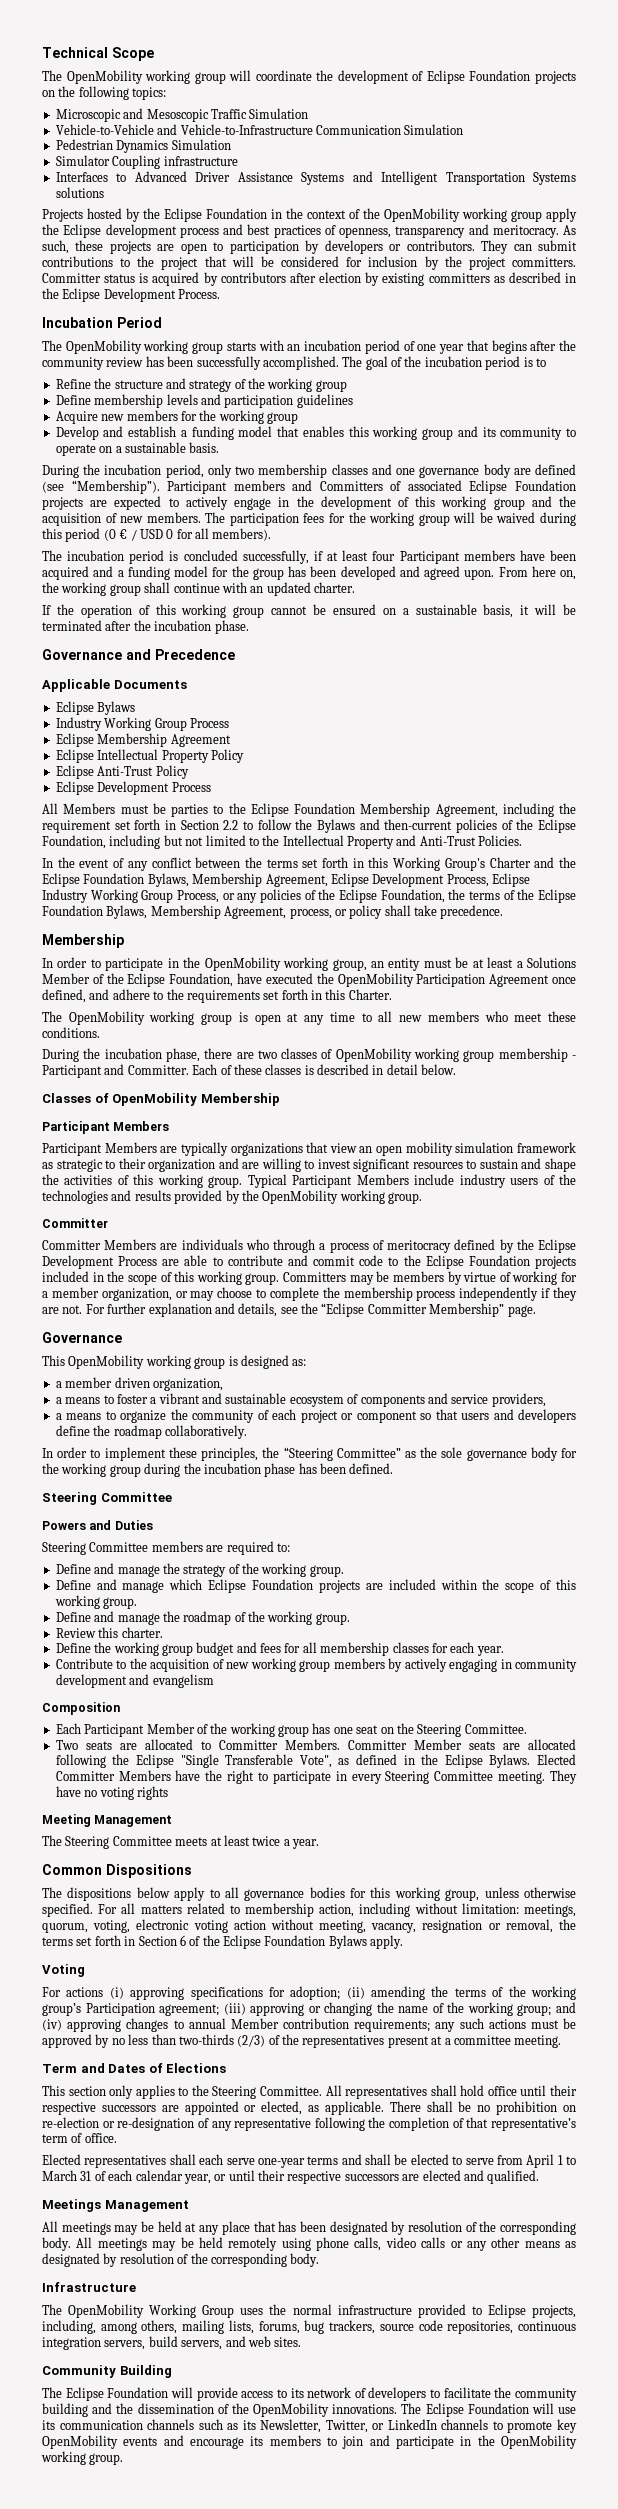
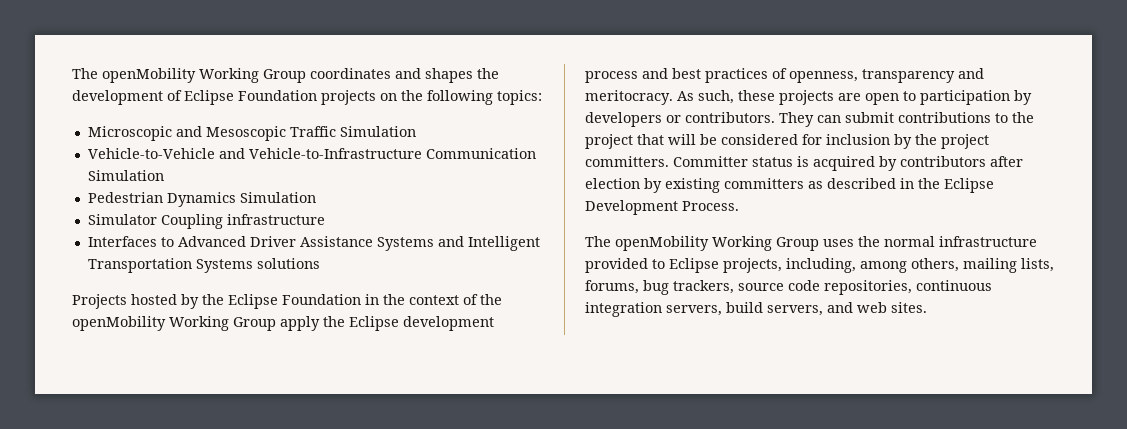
[42,47,154,61] [42,70,312,84] Technical Scope // The OpenMobility working group will coordinate -> [72,68,473,83] The openMobility Working Group coordinates and shapes
[384,208,542,222] OpenMobility working group -> [72,316,276,331] openMobility Working Group
[42,317,162,328] [42,340,577,354] [42,356,546,370] [55,378,347,392] [55,394,353,408] [55,410,298,424] [55,426,576,440] [55,442,220,456] [42,464,576,478] [42,480,576,494] [42,496,576,510] [42,512,576,526] [42,528,272,542] [42,550,576,564] [42,566,576,580] [42,582,355,596] [42,604,576,618] [42,620,249,634] [42,649,235,660] [42,679,187,692] [55,701,136,715] [55,717,229,731] [55,733,231,747] [55,749,244,763] [55,765,189,779] [55,781,211,795] [42,803,576,817] [42,819,576,833] [42,835,523,849] [42,857,576,871] [42,873,530,887] [42,889,577,903] [42,905,504,919] [42,934,124,948] [42,957,576,971] [42,973,576,987] [42,989,392,1003] [42,1011,576,1025] [42,1027,100,1038] [42,1048,577,1062] [42,1064,457,1078] [42,1093,280,1106] [42,1121,170,1134] [42,1142,576,1156] [42,1158,577,1172] [42,1174,576,1188] [42,1190,422,1204] [42,1218,108,1228] [42,1239,576,1253] [42,1255,576,1269] [42,1271,577,1285] [42,1287,578,1301] [42,1303,536,1317] [42,1332,122,1343] [42,1355,307,1369] [55,1377,223,1391] [55,1393,546,1407] [55,1409,576,1423] [55,1425,247,1439] [42,1447,577,1461] [42,1463,394,1477] [42,1492,172,1505] [42,1520,153,1530] [42,1541,290,1555] [55,1563,344,1577] [55,1579,577,1593] [54,1595,138,1609] [55,1611,350,1625] [55,1627,163,1638] [55,1642,504,1656] [55,1658,577,1672] [55,1674,214,1688] [42,1702,120,1715] [55,1723,527,1737] [55,1739,576,1750] [55,1754,577,1768] [55,1770,578,1784] [55,1786,168,1800] [42,1814,173,1827] [42,1835,319,1849] [42,1864,192,1878] [42,1887,576,1901] [42,1903,576,1917] [42,1919,576,1933] [42,1935,404,1949] [42,1964,85,1977] [42,1986,576,2000] [42,2002,577,2016] [42,2018,577,2032] [42,2034,562,2048] [42,2063,227,2073] [42,2085,577,2099] [42,2101,576,2115] [42,2117,576,2131] [42,2133,117,2143] [42,2154,576,2168] [42,2170,540,2184] [42,2199,189,2212] [42,2221,576,2235] [42,2237,576,2251] [42,2253,320,2267] [42,2282,136,2292] [42,2304,145,2318] // Incubation Period // The OpenMobility working group starts with an incubation period of one year that begins after the community review has been successfully accomplished. The goal of the incubation period is to // Refine the structure and strategy of the working group // Define membership levels and participation guidelines // Acquire new members for the working group // Develop and establish a funding model that enables this working group and its community to operate on a sustainable basis. // During the incubation period, only two membership classes and one governance body are defined (see “Membership”). Participant members and Committers of associated Eclipse Foundation projects are expected to actively engage in the development of this working group and the acquisition of new members. The participation fees for the working group will be waived during this period (0 € / USD 0 for all members). // The incubation period is concluded successfully, if at least four Participant members have been acquired and a funding model for the group has been developed and agreed upon. From here on, the working group shall continue with an updated charter. // If the operation of this working group cannot be ensured on a sustainable basis, it will be terminated after the incubation phase. // Governance and Precedence // Applicable Documents // Eclipse Bylaws // Industry Working Group Process // Eclipse Membership Agreement // Eclipse Intellectual Property Policy // Eclipse Anti-Trust Policy // Eclipse Development Process // All Members must be parties to the Eclipse Foundation Membership Agreement, including the requirement set forth in Section 2.2 to follow the Bylaws and then-current policies of the Eclipse Foundation, including but not limited to the Intellectual Property and Anti-Trust Policies. // In the event of any conflict between the terms set forth in this Working Group's Charter and the Eclipse Foundation Bylaws, Membership Agreement, Eclipse Development Process, Eclipse Industry Working Group Process, or any policies of the Eclipse Foundation, the terms of the Eclipse Foundation Bylaws, Membership Agreement, process, or policy shall take precedence. // Membership // In order to participate in the OpenMobility working group, an entity must be at least a Solutions Member of the Eclipse Foundation, have executed the OpenMobility Participation Agreement once defined, and adhere to the requirements set forth in this Charter. // The OpenMobility working group is open at any time to all new members who meet these conditions. // During the incubation phase, there are two classes of OpenMobility working group membership - Participant and Committer. Each of these classes is described in detail below. // Classes of OpenMobility Membership // Participant Members // Participant Members are typically organizations that view an open mobility simulation framework as strategic to their organization and are willing to invest significant resources to sustain and shape the activities of this working group. Typical Participant Members include industry users of the technologies and results provided by the OpenMobility working group. // Committer // Committer Members are individuals who through a process of meritocracy defined by the Eclipse Development Process are able to contribute and commit code to the Eclipse Foundation projects included in the scope of this working group. Committers may be members by virtue of working for a member organization, or may choose to complete the membership process independently if they are not. For further explanation and details, see the “Eclipse Committer Membership” page. // Governance // This OpenMobility working group is designed as: // a member driven organization, // a means to foster a vibrant and sustainable ecosystem of components and service providers, // a means to organize the community of each project or component so that users and developers define the roadmap collaboratively. // In order to implement these principles, the “Steering Committee” as the sole governance body for the working group during the incubation phase has been defined. // Steering Committee // Powers and Duties // Steering Committee members are required to: // Define and manage the strategy of the working group. // Define and manage which Eclipse Foundation projects are included within the scope of this working group. // Define and manage the roadmap of the working group. // Review this charter. // Define the working group budget and fees for all membership classes for each year. // Contribute to the acquisition of new working group members by actively engaging in community development and evangelism // Composition // Each Participant Member of the working group has one seat on the Steering Committee. // Two seats are allocated to Committer Members. Committer Member seats are allocated following the Eclipse "Single Transferable Vote", as defined in the Eclipse Bylaws. Elected Committer Members have the right to participate in every Steering Committee meeting. They have no voting rights // Meeting Management // The Steering Committee meets at least twice a year. // Common Dispositions // The dispositions below apply to all governance bodies for this working group, unless otherwise specified. For all matters related to membership action, including without limitation: meetings, quorum, voting, electronic voting action without meeting, vacancy, resignation or removal, the terms set forth in Section 6 of the Eclipse Foundation Bylaws apply. // Voting // For actions (i) approving specifications for adoption; (ii) amending the terms of the working group’s Participation agreement; (iii) approving or changing the name of the working group; and (iv) approving changes to annual Member contribution requirements; any such actions must be approved by no less than two-thirds (2/3) of the representatives present at a committee meeting. // Term and Dates of Elections // This section only applies to the Steering Committee. All representatives shall hold office until their respective successors are appointed or elected, as applicable. There shall be no prohibition on re-election or re-designation of any representative following the completion of that representative’s term of office. // Elected representatives shall each serve one-year terms and shall be elected to serve from April 1 to March 31 of each calendar year, or until their respective successors are elected and qualified. // Meetings Management // All meetings may be held at any place that has been designated by resolution of the corresponding body. All meetings may be held remotely using phone calls, video calls or any other means as designated by resolution of the corresponding body. // Infrastructure // The OpenMobility -> [585,236,709,251] // The openMobility
[42,2365,172,2378] [42,2387,578,2401] [42,2403,577,2417] [42,2419,578,2433] [42,2435,577,2449] [41,2451,124,2465] // Community Building // The Eclipse Foundation will provide access to its network of developers to facilitate the community building and the dissemination of the OpenMobility innovations. The Eclipse Foundation will use its communication channels such as its Newsletter, Twitter, or LinkedIn channels to promote key OpenMobility events and encourage its members to join and participate in the OpenMobility working group. -> (927, 307) none

